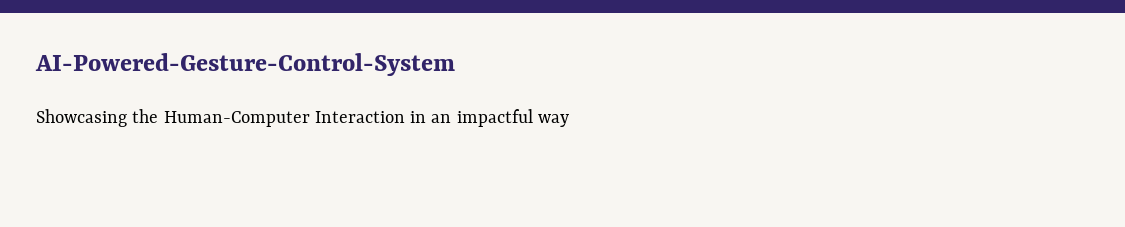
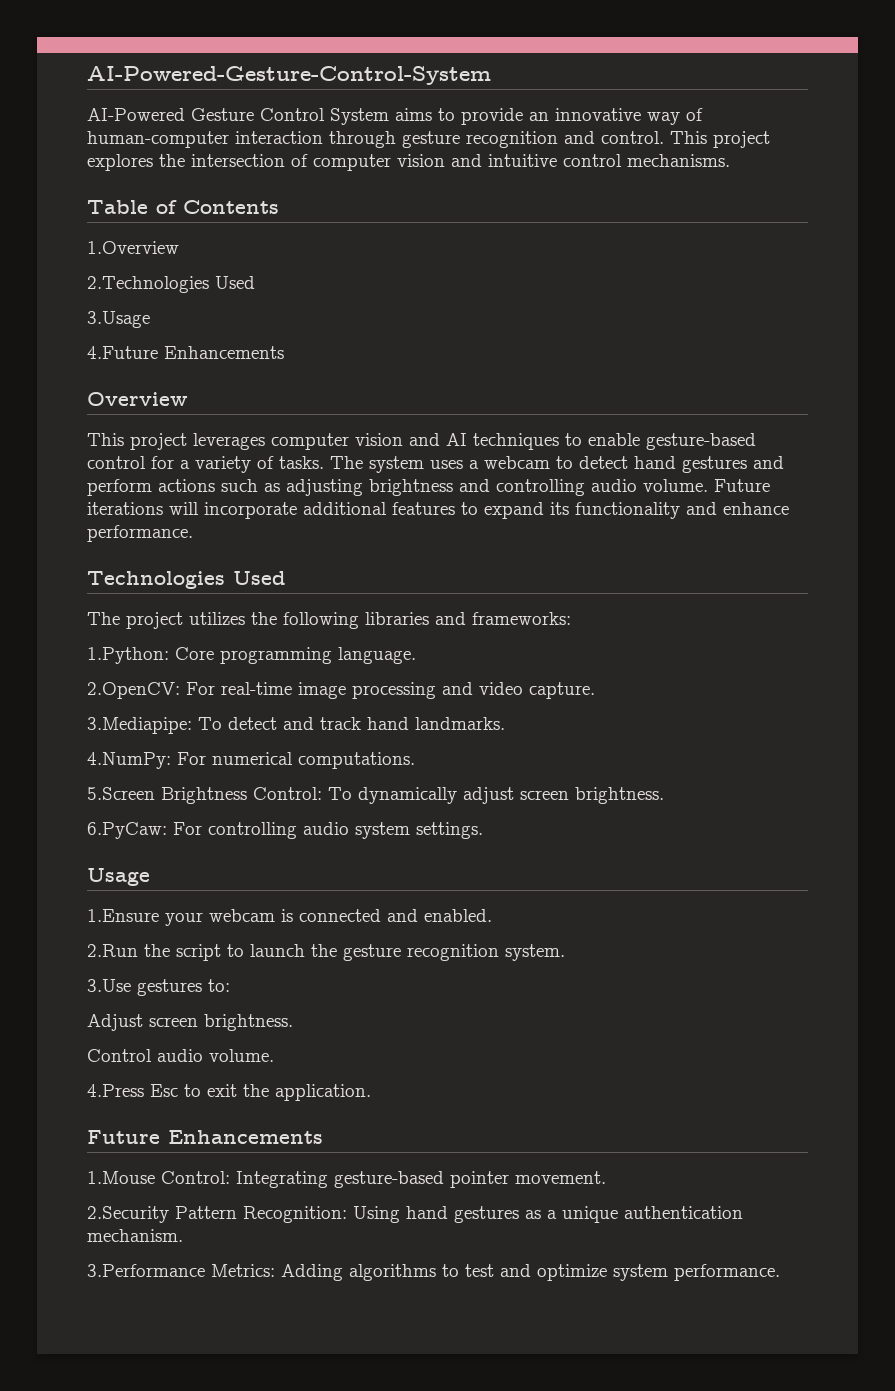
[36,109,569,127] Showcasing the Human-Computer Interaction in an impactful way -> [87,108,703,125] [87,131,770,148] [87,154,730,171] [87,200,279,214] [87,241,179,254] [87,276,255,293] [87,311,150,328] [87,346,284,359] [87,392,188,406] [87,433,756,450] [87,456,784,473] [87,479,770,496] [87,502,789,519] [87,525,193,542] [87,571,286,589] [87,612,571,629] [87,647,416,664] [87,682,595,699] [87,717,505,734] [87,752,415,769] [87,787,664,804] [87,822,483,839] [87,868,150,886] [87,909,492,926] [87,944,565,961] [87,979,230,996] [87,1014,293,1031] [87,1049,274,1062] [87,1084,371,1101] [87,1130,323,1144] [87,1171,606,1188] [87,1206,743,1223] [87,1229,183,1242] [87,1264,780,1281] AI-Powered Gesture Control System aims to provide an innovative way of human-computer interaction through gesture recognition and control. This project explores the intersection of computer vision and intuitive control mechanisms. // Table of Contents // 1.Overview // 2.Technologies Used // 3.Usage // 4.Future Enhancements // Overview // This project leverages computer vision and AI techniques to enable gesture-based control for a variety of tasks. The system uses a webcam to detect hand gestures and perform actions such as adjusting brightness and controlling audio volume. Future iterations will incorporate additional features to expand its functionality and enhance performance. // Technologies Used // The project utilizes the following libraries and frameworks: // 1.Python: Core programming language. // 2.OpenCV: For real-time image processing and video capture. // 3.Mediapipe: To detect and track hand landmarks. // 4.NumPy: For numerical computations. // 5.Screen Brightness Control: To dynamically adjust screen brightness. // 6.PyCaw: For controlling audio system settings. // Usage // 1.Ensure your webcam is connected and enabled. // 2.Run the script to launch the gesture recognition system. // 3.Use gestures to: // Adjust screen brightness. // Control audio volume. // 4.Press Esc to exit the application. // Future Enhancements // 1.Mouse Control: Integrating gesture-based pointer movement. // 2.Security Pattern Recognition: Using hand gestures as a unique authentication mechanism. // 3.Performance Metrics: Adding algorithms to test and optimize system performance.

